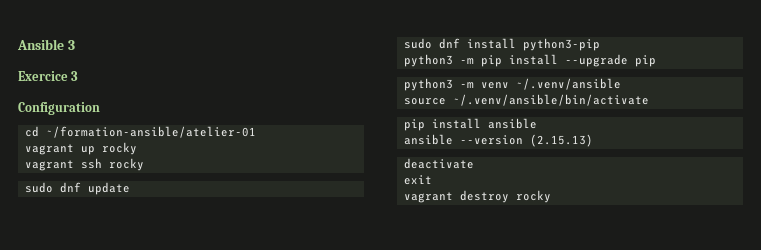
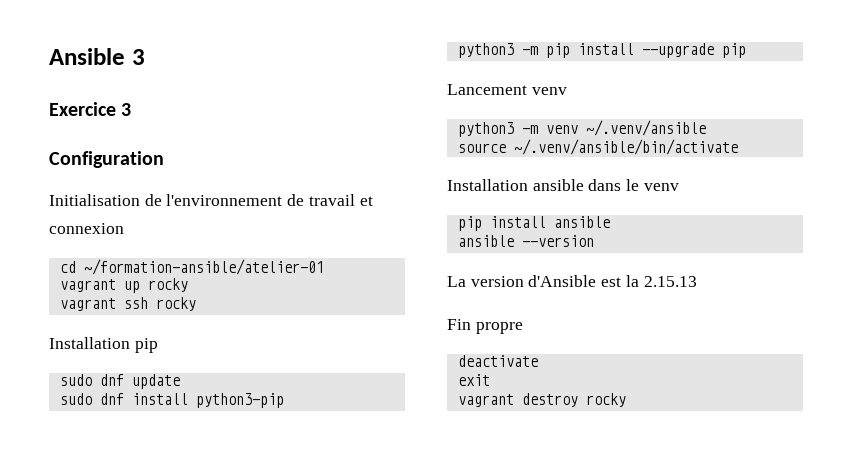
(100, 108) none -> [49,194,373,206] [49,223,124,234] // Initialisation de l'environnement de travail et connexion
(145, 164) none -> [49,337,158,353] // Installation pip
(657, 61) none -> [447,84,567,95] // Lancement venv
(650, 100) none -> [447,179,679,191] // Installation ansible dans le venv
[530,134,594,147] (2.15.13) -> [447,275,697,287] [447,319,523,334] // La version d'Ansible est la 2.15.13 // Fin propre

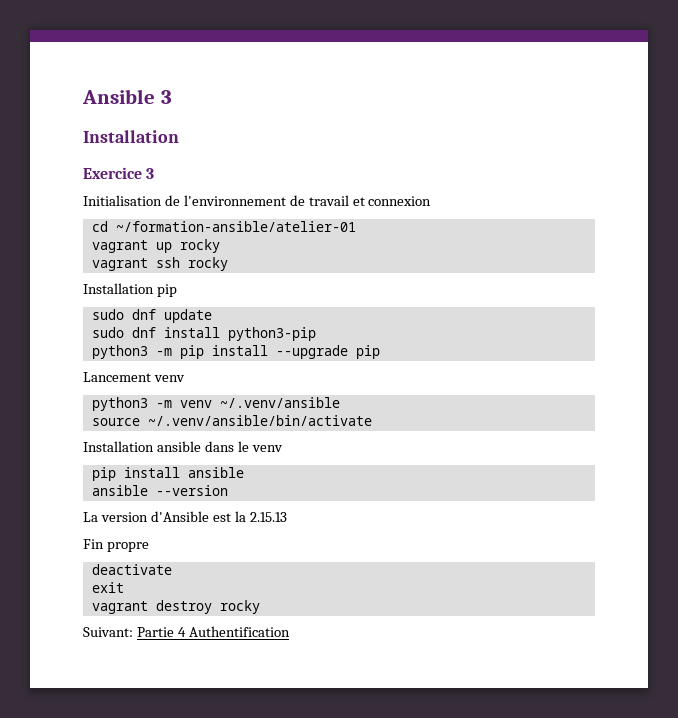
(145, 57) none -> [83,130,179,143] // Installation
[49,151,164,168] // Configuration -> (155, 173) none
(626, 400) none -> [83,626,290,637] // Suivant: Partie 4 Authentification

